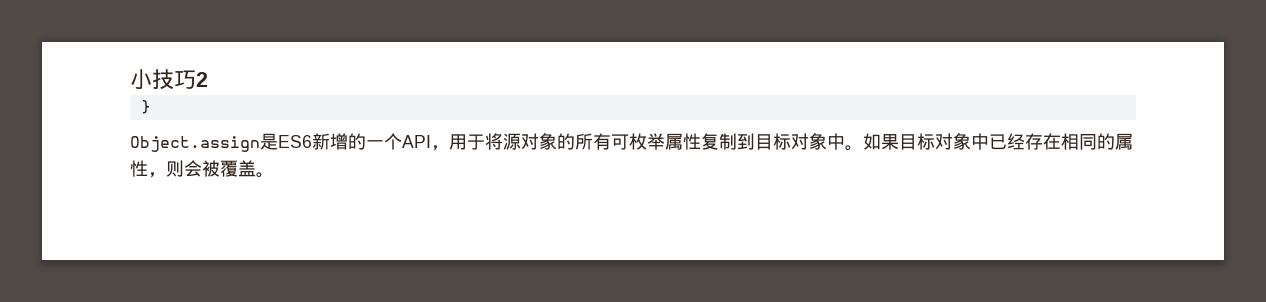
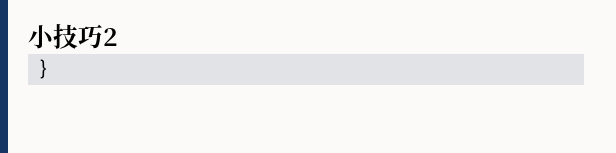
[130,133,1133,152] [130,160,274,178] // Object.assign是ES6新增的一个API，用于将源对象的所有可枚举属性复制到目标对象中。如果目标对象中已经存在相同的属性，则会被覆盖。 -> (48, 69) none

